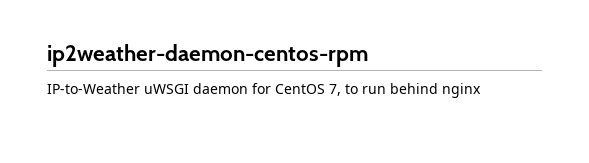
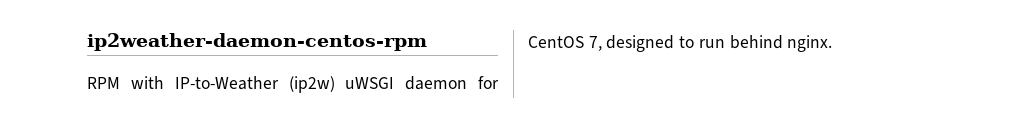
[47,83,140,94] IP-to-Weather -> [87,76,335,93] RPM with IP-to-Weather (ip2w)
(341, 90) none -> [606,35,675,52] designed
[442,83,481,98] nginx -> [787,35,833,52] nginx.

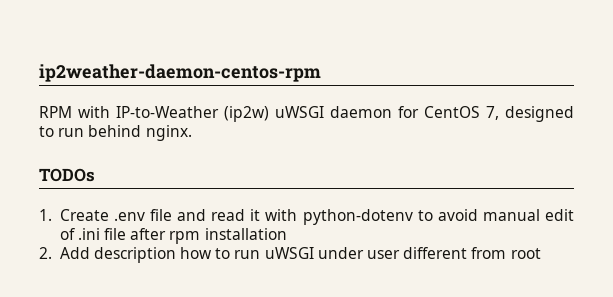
(833, 43) none -> [39,168,95,182] [39,209,575,225] [59,228,287,244] [39,247,541,263] // TODOs // 1. Create .env file and read it with python-dotenv to avoid manual edit of .ini file after rpm installation // 2. Add description how to run uWSGI under user different from root

